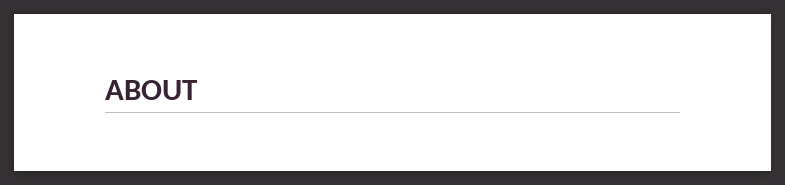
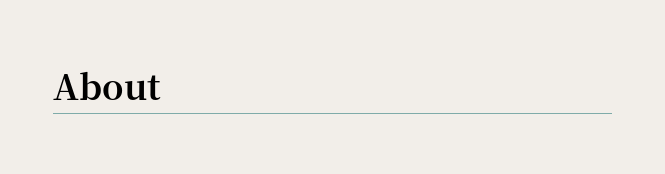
[105,80,198,100] ABOUT -> [53,71,161,100] About

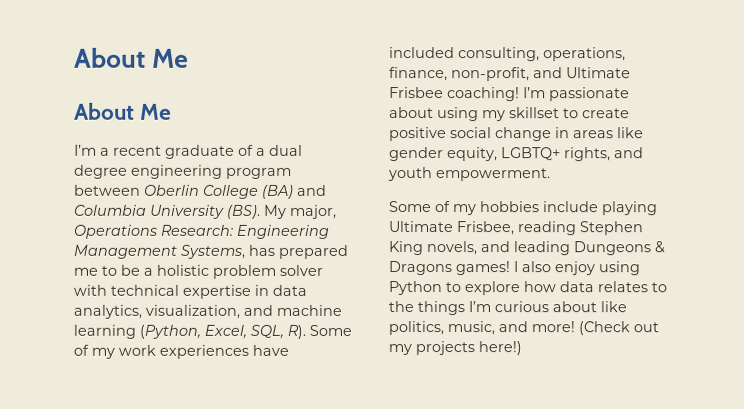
[53,71,161,100] About -> [74,47,190,68] [74,102,173,120] [74,144,303,159] [74,164,292,179] [74,184,327,199] [73,204,336,219] [73,224,329,239] [73,244,348,259] [73,264,323,279] [73,284,307,299] [73,304,342,319] [73,324,352,339] [73,344,289,359] [389,47,626,62] [389,67,631,82] [389,87,630,102] [389,107,630,122] [389,127,644,142] [389,147,644,162] [388,167,551,182] [388,201,658,216] [388,221,643,236] [388,241,665,256] [388,261,640,276] [388,281,667,296] [388,301,627,316] [388,321,659,336] [388,341,522,356] About Me // About Me // I’m a recent graduate of a dual degree engineering program between Oberlin College (BA) and Columbia University (BS). My major, Operations Research: Engineering Management Systems, has prepared me to be a holistic problem solver with technical expertise in data analytics, visualization, and machine learning (Python, Excel, SQL, R). Some of my work experiences have included consulting, operations, finance, non-profit, and Ultimate Frisbee coaching! I’m passionate about using my skillset to create positive social change in areas like gender equity, LGBTQ+ rights, and youth empowerment. // Some of my hobbies include playing Ultimate Frisbee, reading Stephen King novels, and leading Dungeons & Dragons games! I also enjoy using Python to explore how data relates to the things I’m curious about like politics, music, and more! (Check out my projects here!)

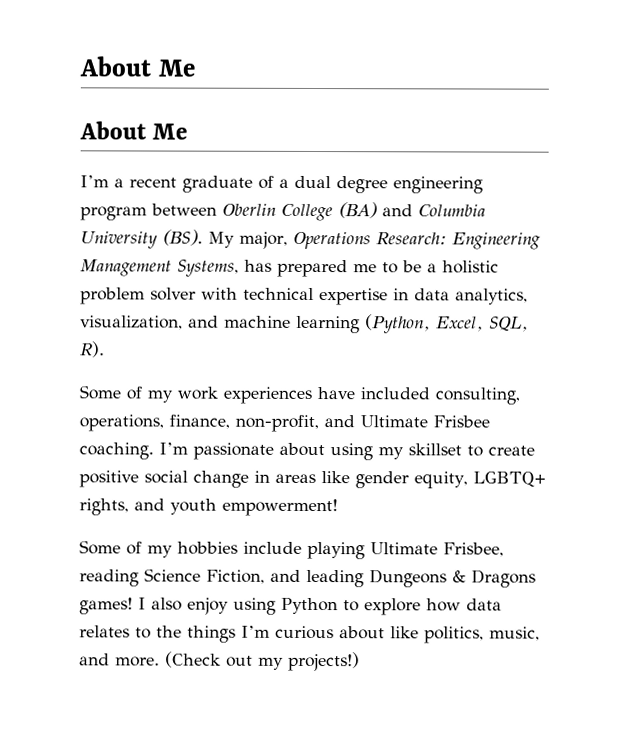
(306, 331) none -> (105, 349) //
[447,87,520,102] coaching! -> [79,442,154,460] coaching.
[436,168,551,182] empowerment. -> [222,498,338,517] empowerment!
[579,221,643,236] [388,241,477,256] Stephen King novels, -> [144,568,265,584] Science Fiction,
[531,321,575,333] more! -> [115,656,160,667] more.
[415,341,522,356] projects here!) -> [288,651,360,672] projects!)

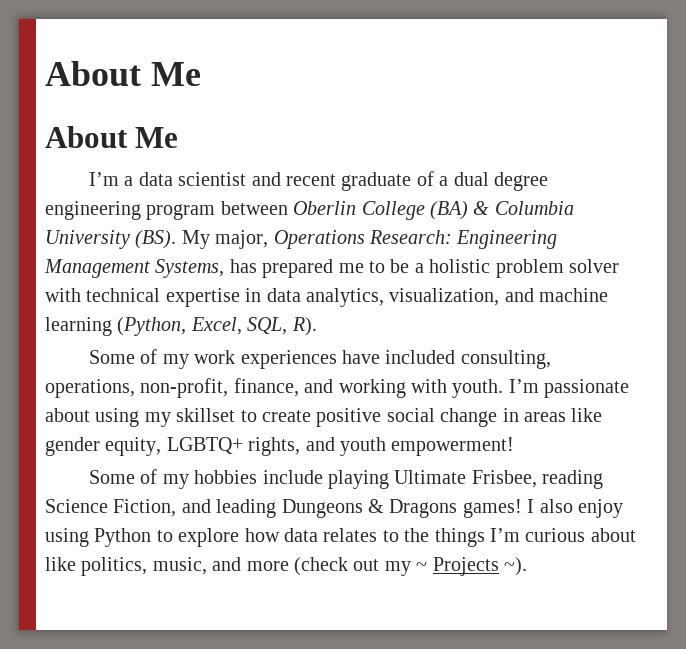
(124, 183) none -> [138,172,281,186] data scientist and
[381,204,413,217] and -> [473,201,490,215] &
[169,414,490,433] [79,442,154,460] finance, non-profit, and Ultimate Frisbee coaching. -> [140,378,504,398] non-profit, finance, and working with youth.
[115,651,360,672] more. (Check out my projects!) -> [246,557,527,576] more (check out my ~ Projects ~).

